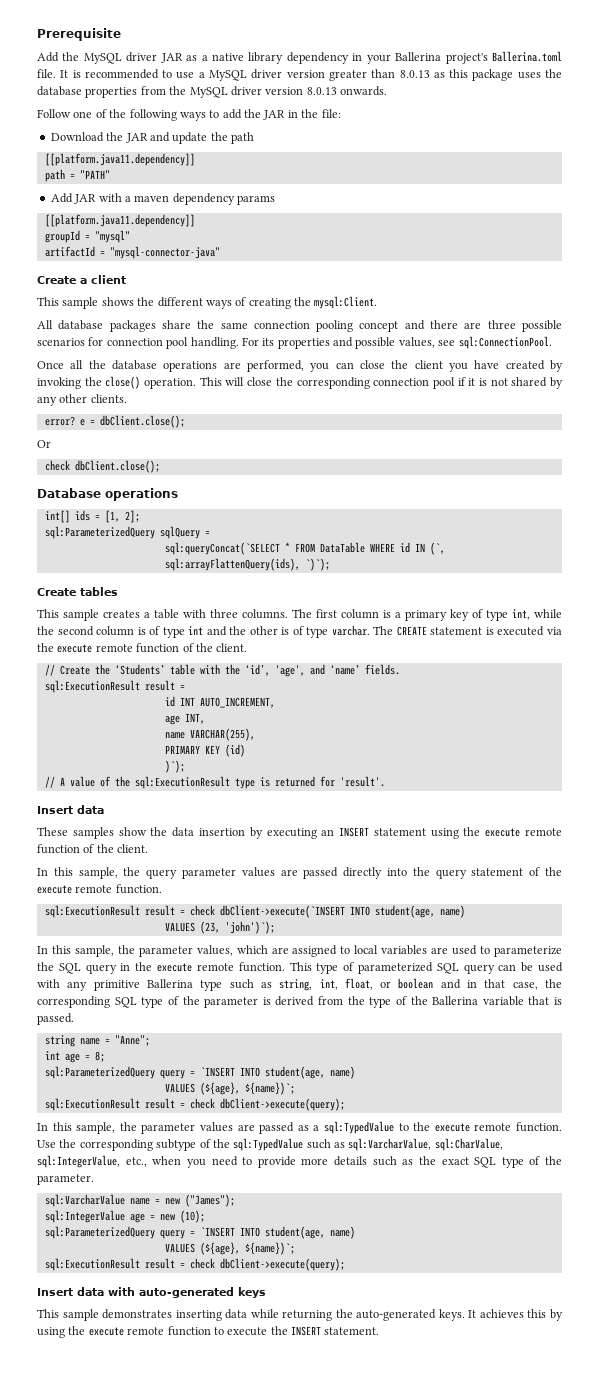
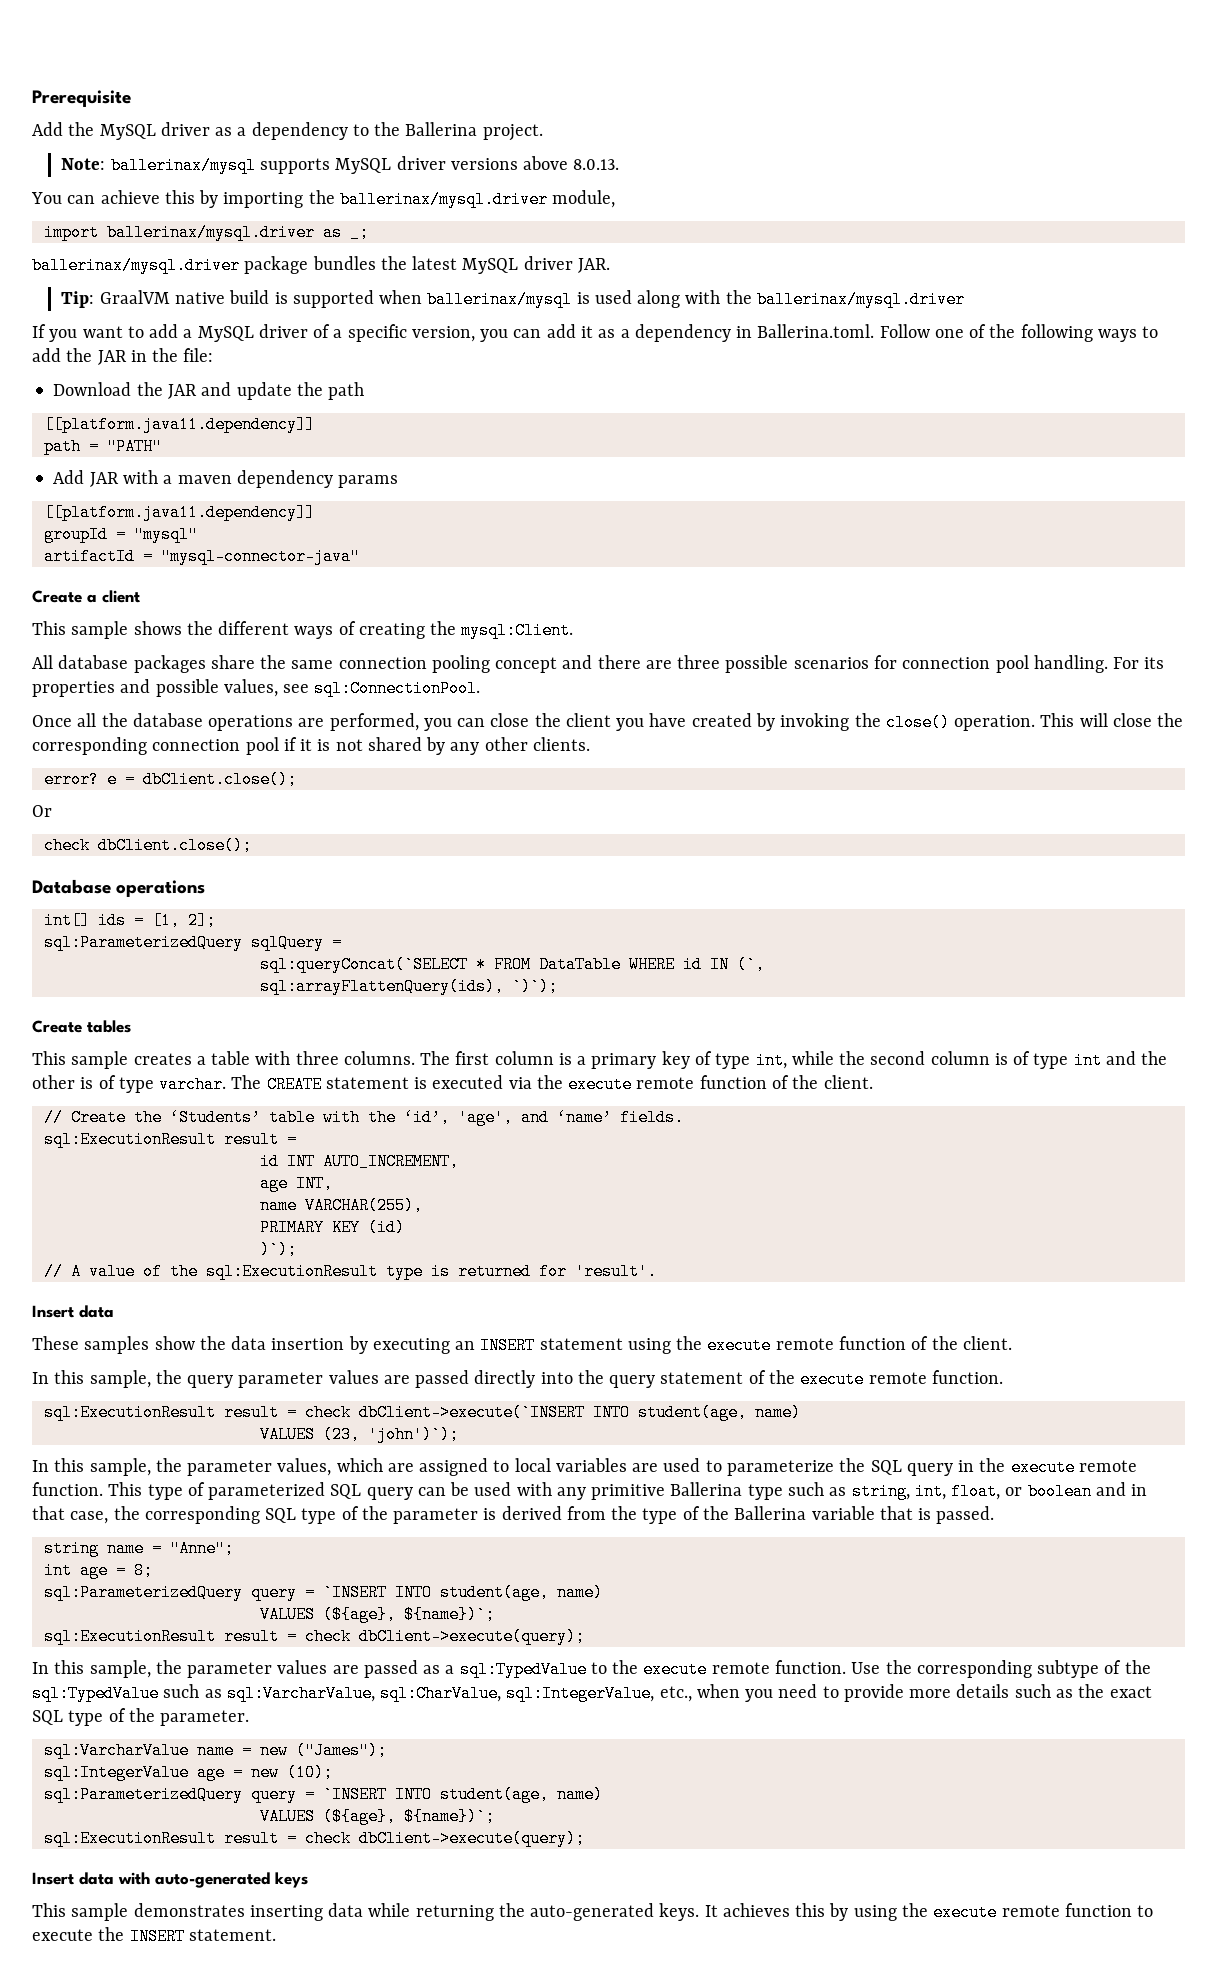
[160,51,562,64] [37,69,563,81] [37,86,387,98] JAR as a native library dependency in your Ballerina project's Ballerina.toml file. It is recommended to use a MySQL driver version greater than 8.0.13 as this package uses the database properties from the MySQL driver version 8.0.13 onwards. // -> [215,122,543,141] [61,156,620,174] [31,190,616,208] [43,224,369,241] [32,256,610,274] [61,290,965,308] [32,324,875,342] as a dependency to the Ballerina project. // Note: ballerinax/mysql supports MySQL driver versions above 8.0.13. // You can achieve this by importing the ballerinax/mysql.driver module, // import ballerinax/mysql.driver as _; // ballerinax/mysql.driver package bundles the latest MySQL driver JAR. // Tip: GraalVM native build is supported when ballerinax/mysql is used along with the ballerinax/mysql.driver // If you want to add a MySQL driver of a specific version, you can add it as a dependency in Ballerina.toml.

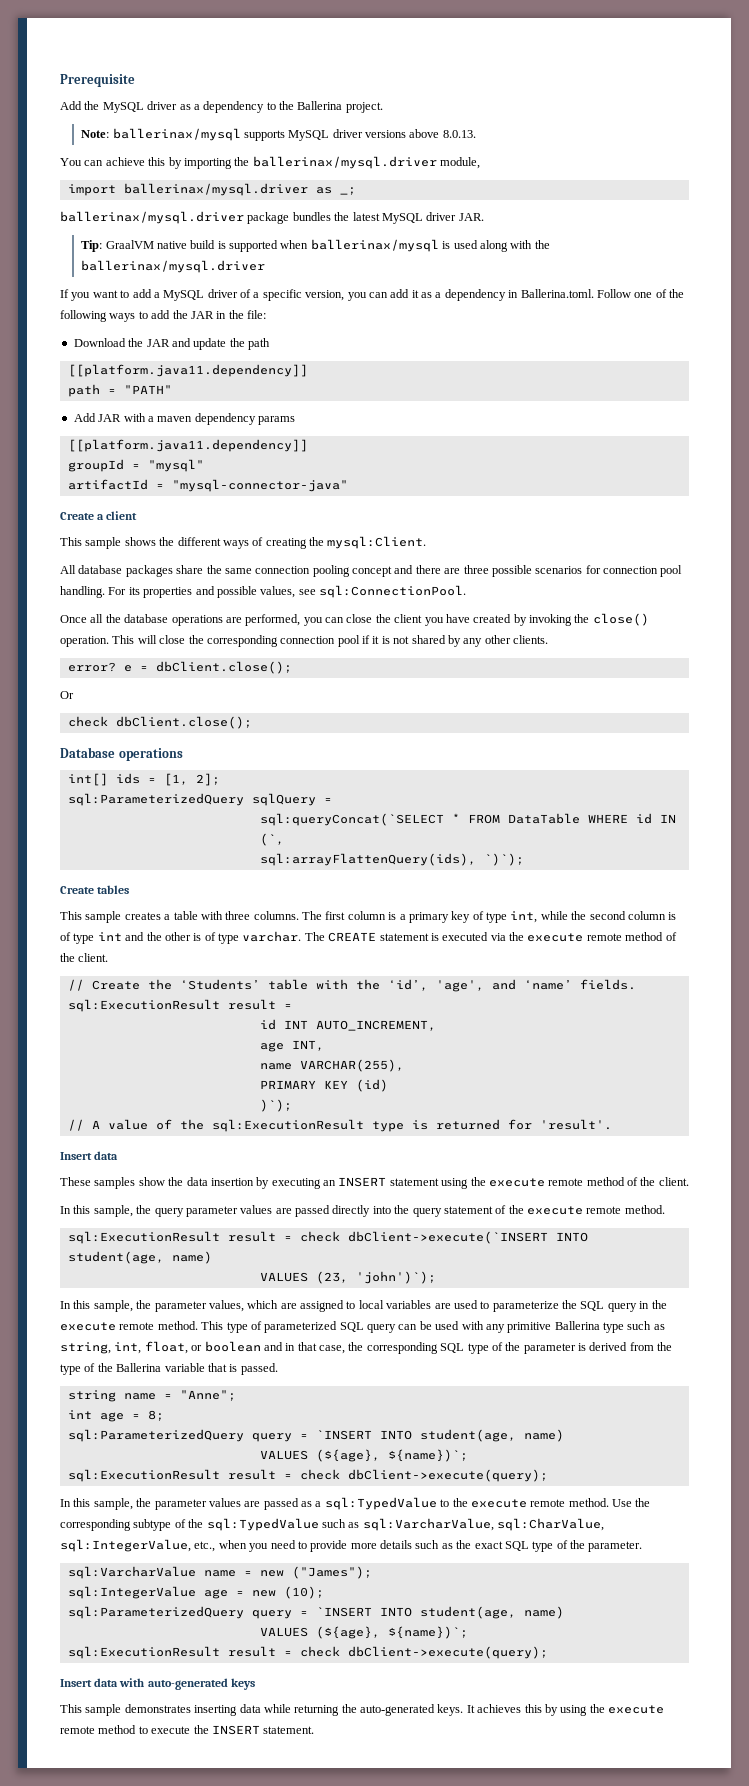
[699,1075,767,1089] function -> [625,932,664,941] method
[838,1336,906,1350] function -> [586,1177,625,1186] method
[931,1370,1003,1384] function. -> [624,1205,665,1214] method.
[32,1482,103,1496] function. -> [157,1321,198,1330] method.
[774,1660,846,1674] function. -> [568,1498,609,1507] method.
[1064,1903,1132,1917] function -> [98,1725,137,1734] method

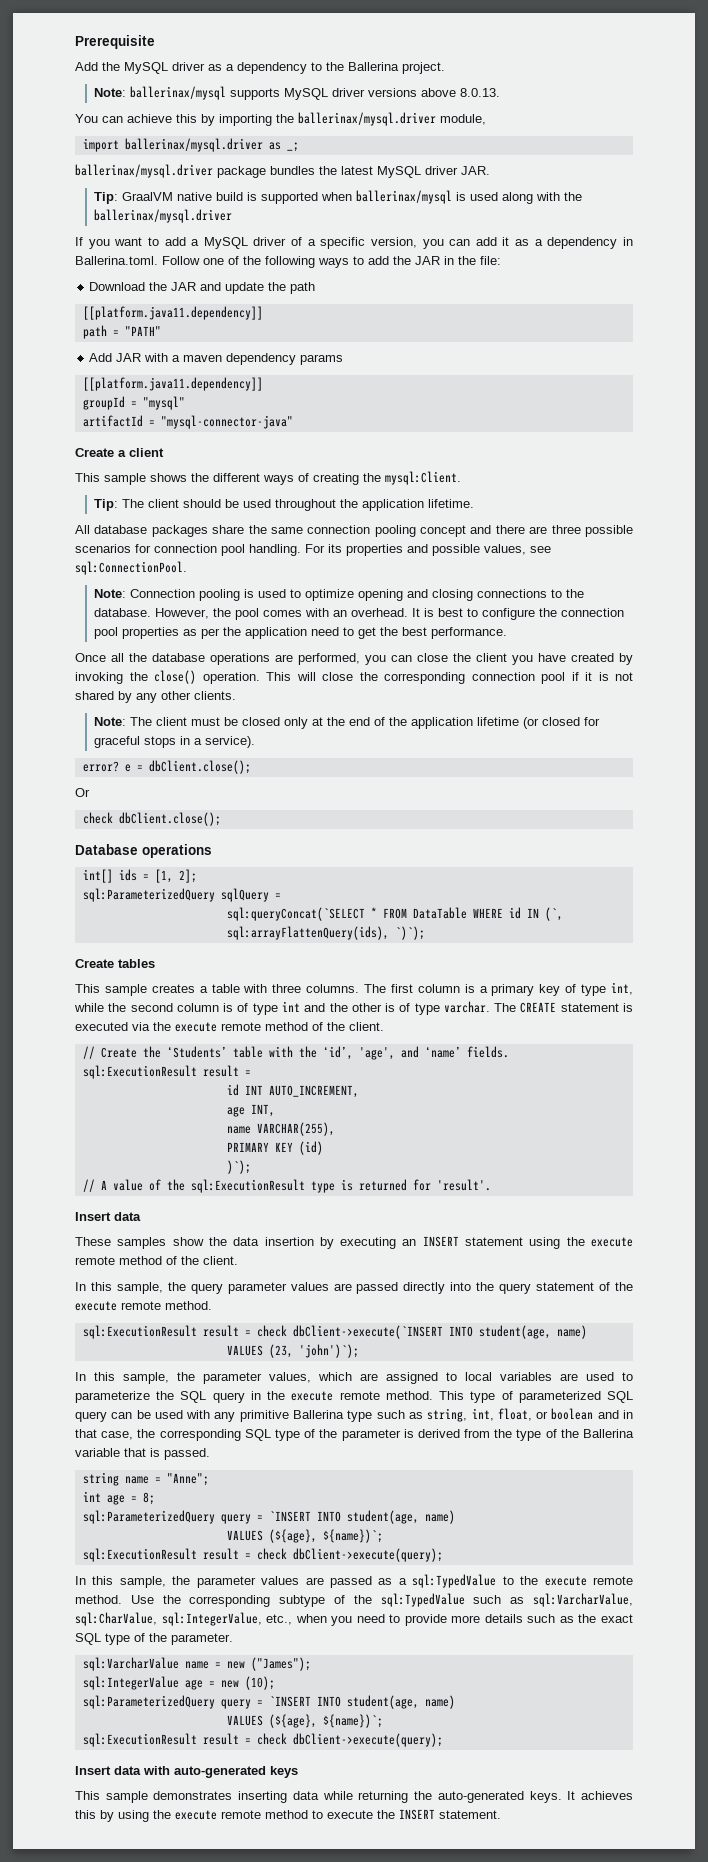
(427, 542) none -> [93,499,474,511] // Tip: The client should be used throughout the application lifetime.
(466, 591) none -> [93,589,584,601] [93,608,624,620] [93,627,507,639] // Note: Connection pooling is used to optimize opening and closing connections to the database. However, the pool comes with an overhead. It is best to configure the connection pool properties as per the application need to get the best performance.
(548, 639) none -> [93,717,600,729] [93,736,255,748] // Note: The client must be closed only at the end of the application lifetime (or closed for graceful stops in a service).

